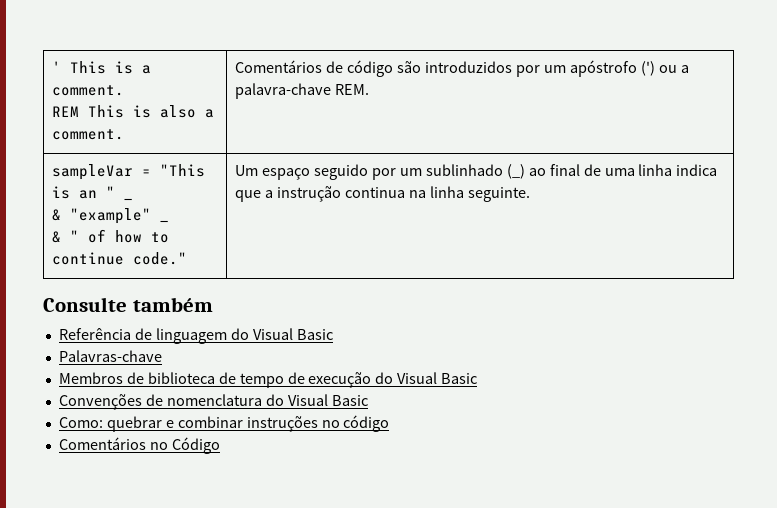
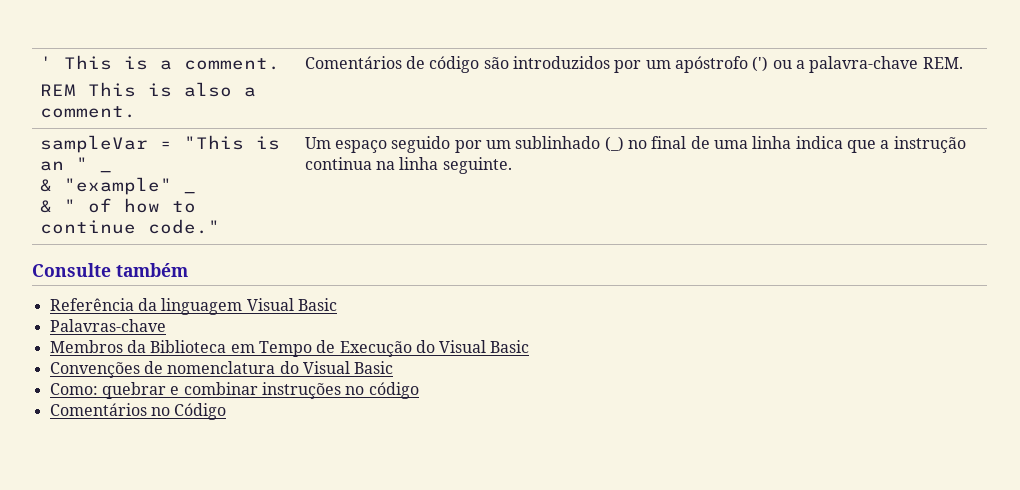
[528,168,546,176] ao -> [627,140,647,149] no
[134,328,249,344] de linguagem do -> [137,298,243,315] da linguagem
[126,372,372,388] de biblioteca de tempo de execução -> [126,340,412,357] da Biblioteca em Tempo de Execução

